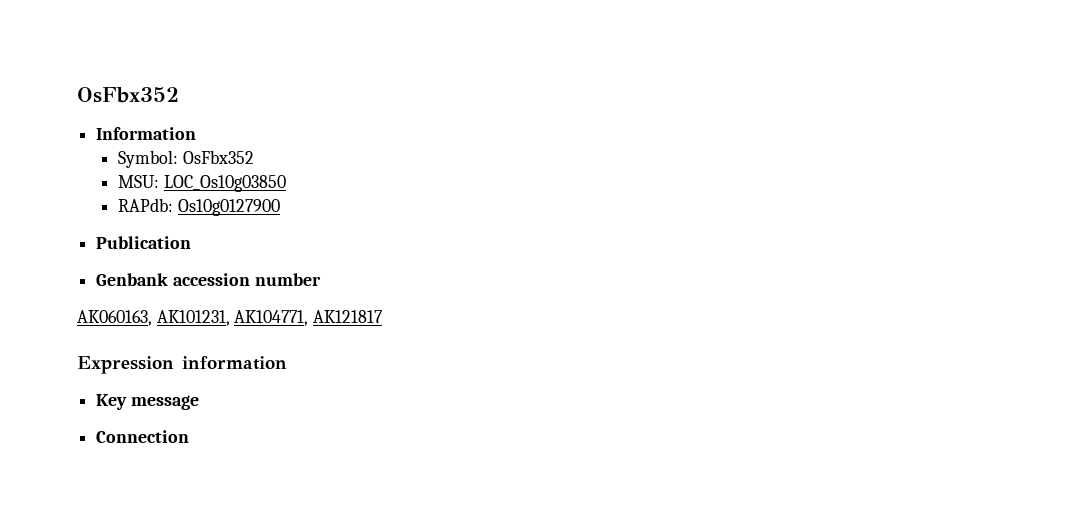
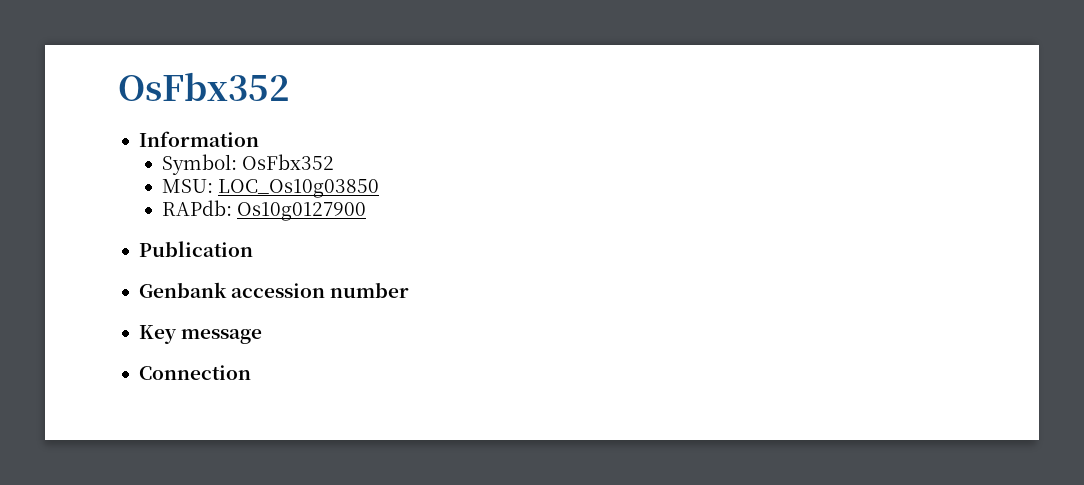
[77,310,384,326] [77,356,287,374] // AK060163, AK101231, AK104771, AK121817 // Expression information -> (410, 290) none

